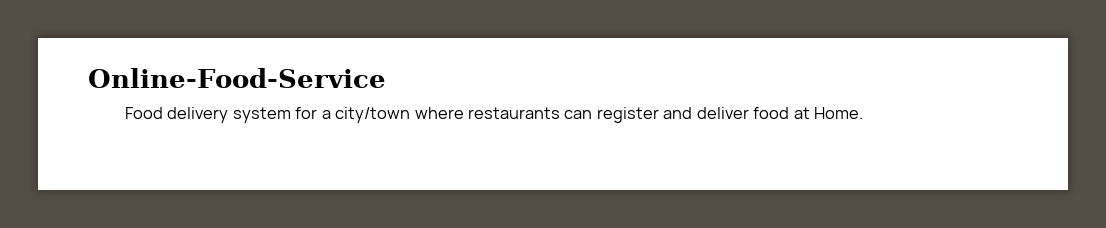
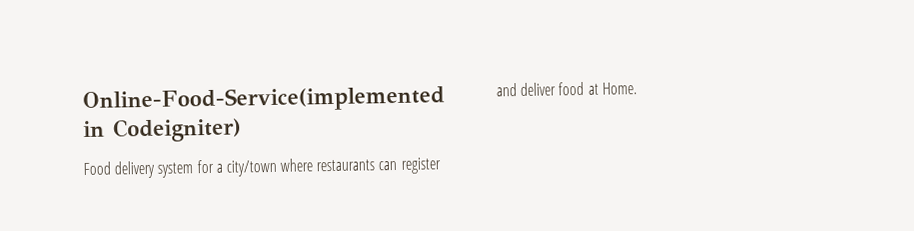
[88,68,386,88] Online-Food-Service -> [82,85,445,115] [83,117,242,143] Online-Food-Service(implemented in Codeigniter)

